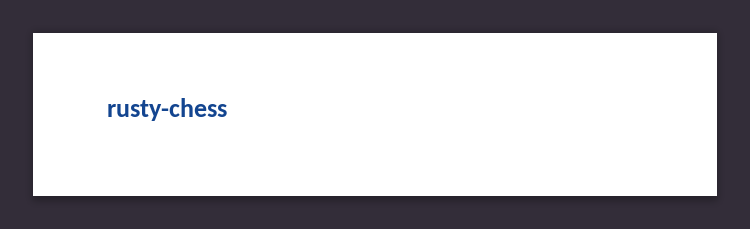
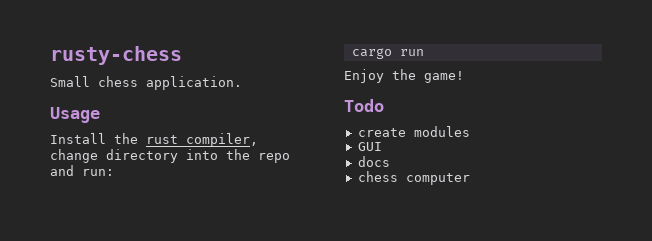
(227, 109) none -> [50,76,242,90] [50,107,100,123] [50,133,258,147] [50,149,290,163] [50,165,114,176] [351,48,424,59] [344,69,464,83] [344,99,384,112] [357,126,470,137] [357,142,382,151] [357,156,390,167] [357,171,470,185] // Small chess application. // Usage // Install the rust compiler, change directory into the repo and run: // cargo run // Enjoy the game! // Todo // create modules // GUI // docs // chess computer

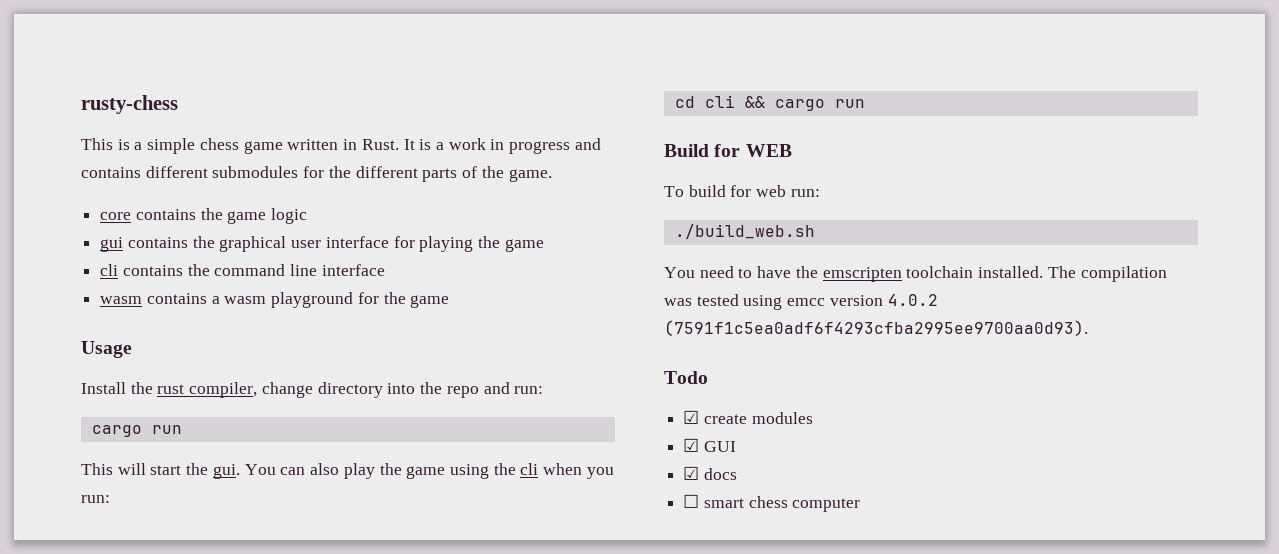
[50,76,242,90] Small chess application. -> [81,138,601,154] [81,166,552,182] [100,208,308,224] [100,236,544,252] [100,264,385,276] [100,292,450,308] This is a simple chess game written in Rust. It is a work in progress and contains different submodules for the different parts of the game. // core contains the game logic // gui contains the graphical user interface for playing the game // cli contains the command line interface // wasm contains a wasm playground for the game
[344,69,464,83] Enjoy the game! -> [81,463,614,479] [81,495,110,503] [674,95,865,111] [664,144,792,157] [664,185,820,197] [674,224,815,239] [664,266,1167,282] [664,294,938,310] [664,320,1088,336] This will start the gui. You can also play the game using the cli when you run: // cd cli && cargo run // Build for WEB // To build for web run: // ./build_web.sh // You need to have the emscripten toolchain installed. The compilation was tested using emcc version 4.0.2 (7591f1c5ea0adf6f4293cfba2995ee9700aa0d93).
(384, 105) none -> [683,410,700,424] ☑
(470, 131) none -> [683,438,700,452] ☑
(382, 146) none -> [683,466,700,480] ☑
(390, 161) none -> [683,494,744,508] ☐ smart

